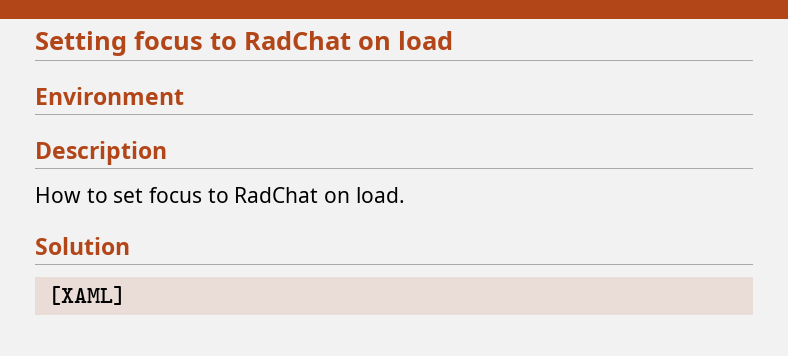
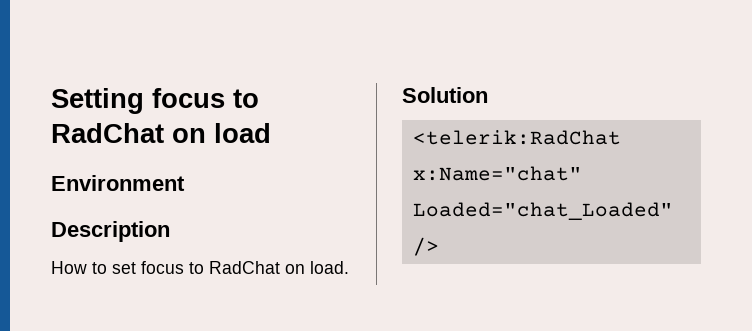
[47,286,126,305] [XAML] -> [412,130,621,145] [412,166,582,181] [412,202,673,220] [412,237,439,256] <telerik:RadChat x:Name="chat" Loaded="chat_Loaded" />

